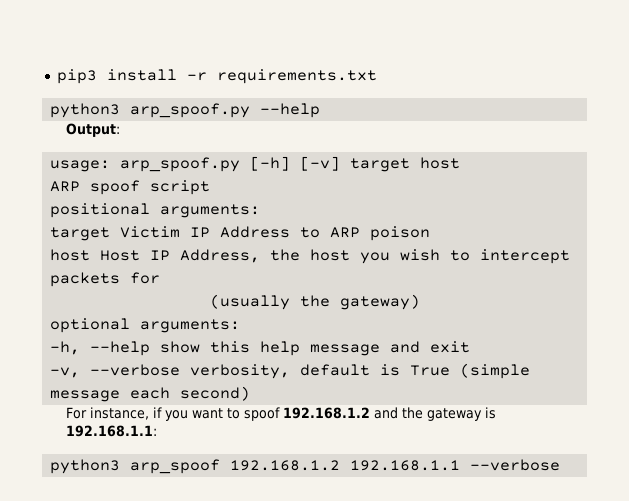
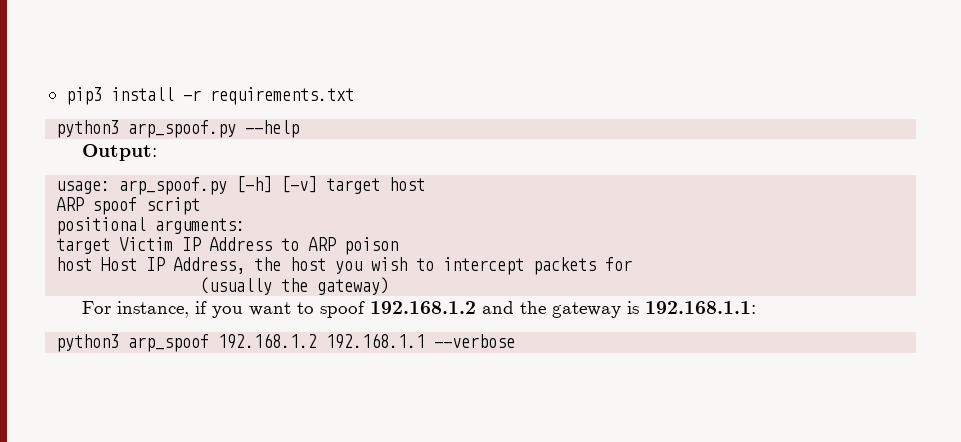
[50,318,241,333] [50,341,471,356] [50,363,531,379] [50,386,251,402] // optional arguments: // -h, --help show this help message and exit // -v, --verbose verbosity, default is True (simple message each second) -> (390, 286) none

